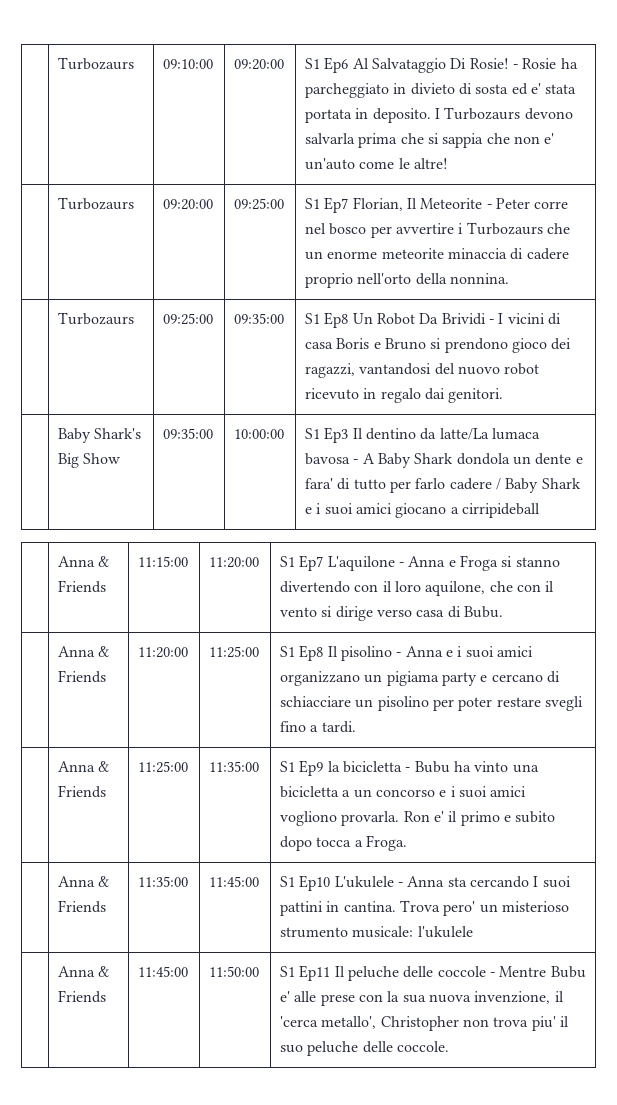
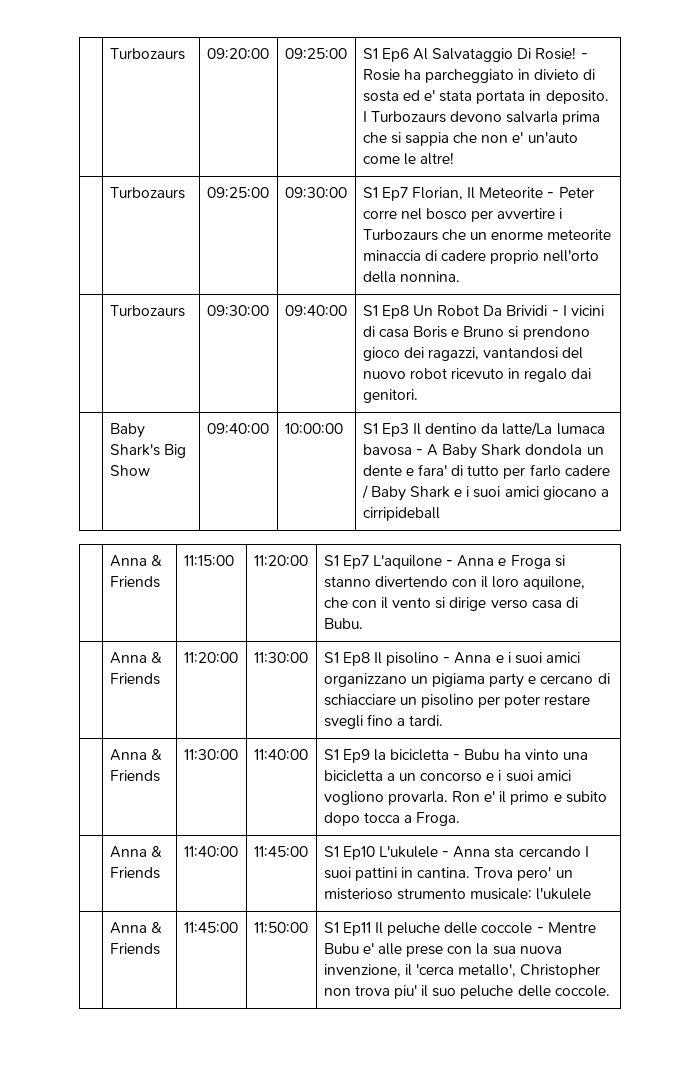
[57,57,134,70] [162,59,213,69] [233,59,284,70] | Turbozaurs | 09:10:00 | 09:20:00 -> [109,48,185,60] [206,48,269,59] [284,48,347,59] | Turbozaurs | 09:20:00 | 09:25:00
[162,199,213,210] [233,198,284,210] 09:20:00 | 09:25:00 -> [206,187,269,198] [284,187,347,198] 09:25:00 | 09:30:00
[162,313,213,325] [233,313,284,324] 09:25:00 | 09:35:00 -> [206,305,269,316] [284,305,347,316] 09:30:00 | 09:40:00
[162,428,213,439] 09:35:00 -> [206,423,269,434] 09:40:00
[208,646,259,658] 11:25:00 -> [253,652,308,663] 11:30:00
[137,761,188,773] [208,761,259,772] 11:25:00 | 11:35:00 -> [183,749,238,760] [253,749,308,760] 11:30:00 | 11:40:00
[137,876,188,887] 11:35:00 -> [183,846,238,857] 11:40:00

